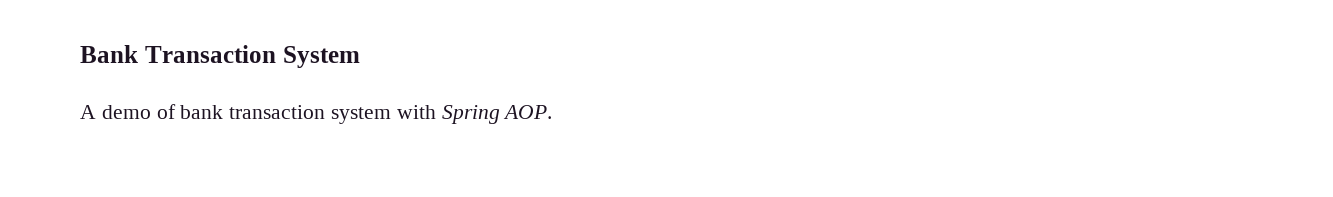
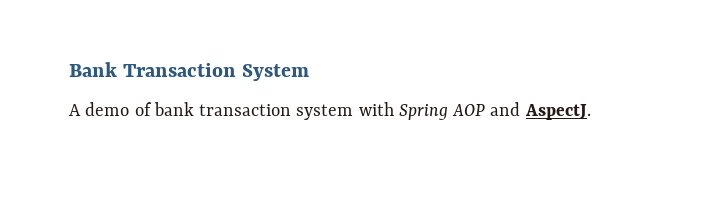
[503,105,553,119] AOP. -> [452,102,591,120] AOP and AspectJ.

